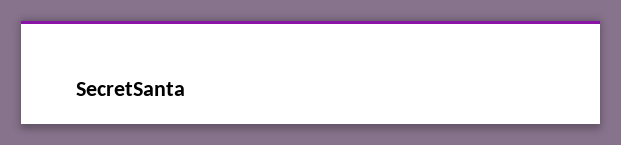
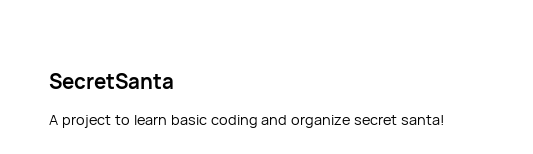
(185, 89) none -> [49,115,446,128] // A project to learn basic coding and organize secret santa!

